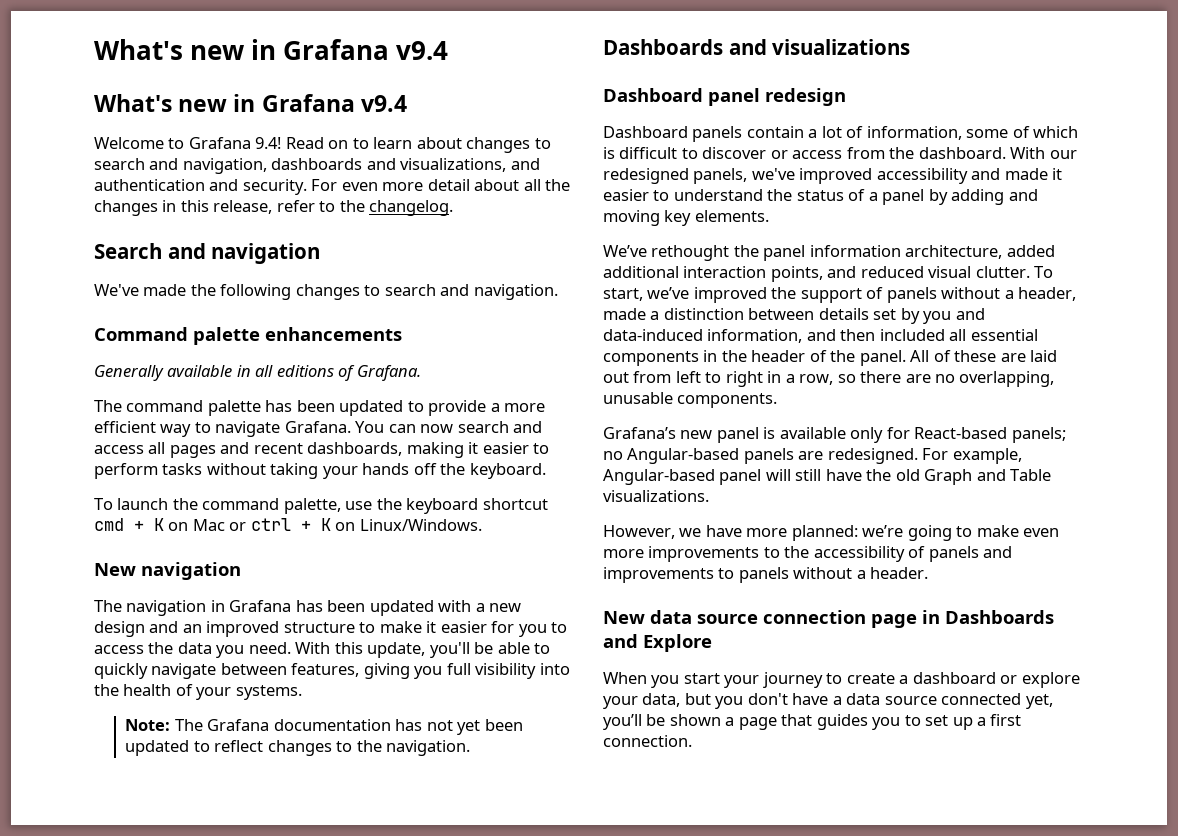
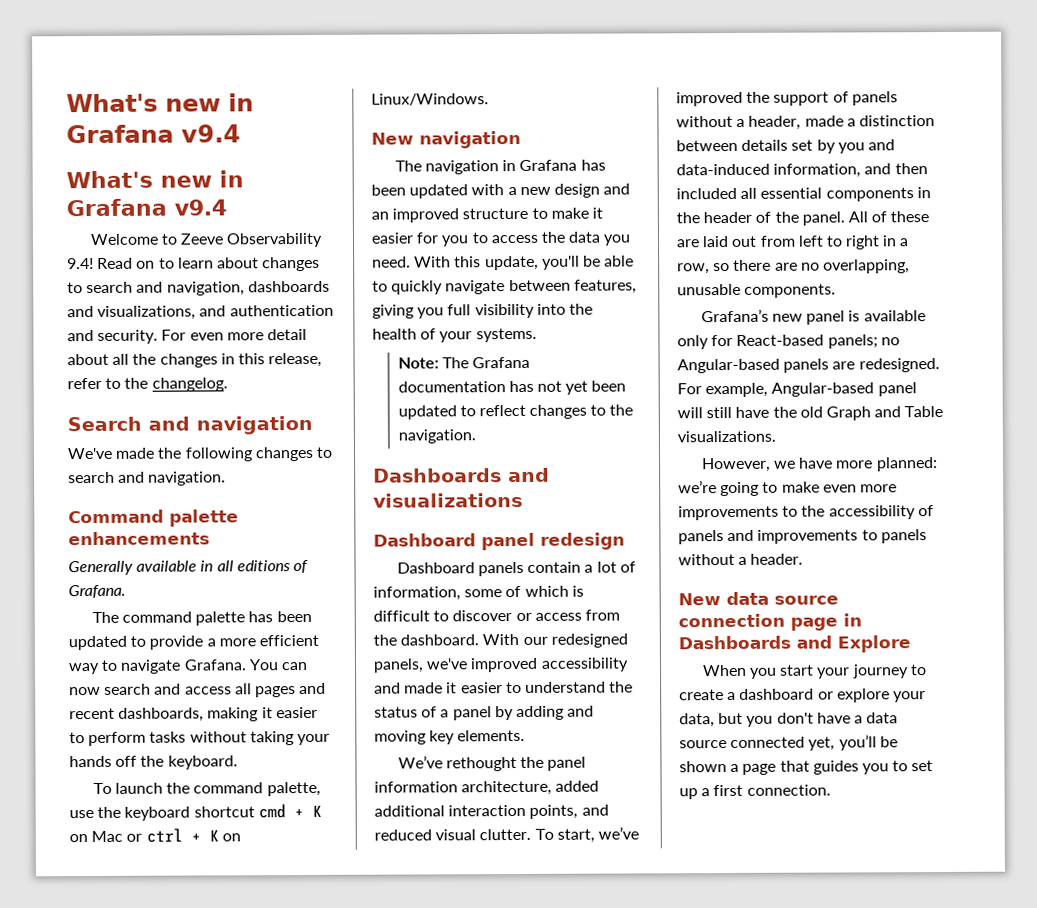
[188,137,251,149] Grafana -> [180,232,324,248] Zeeve Observability

